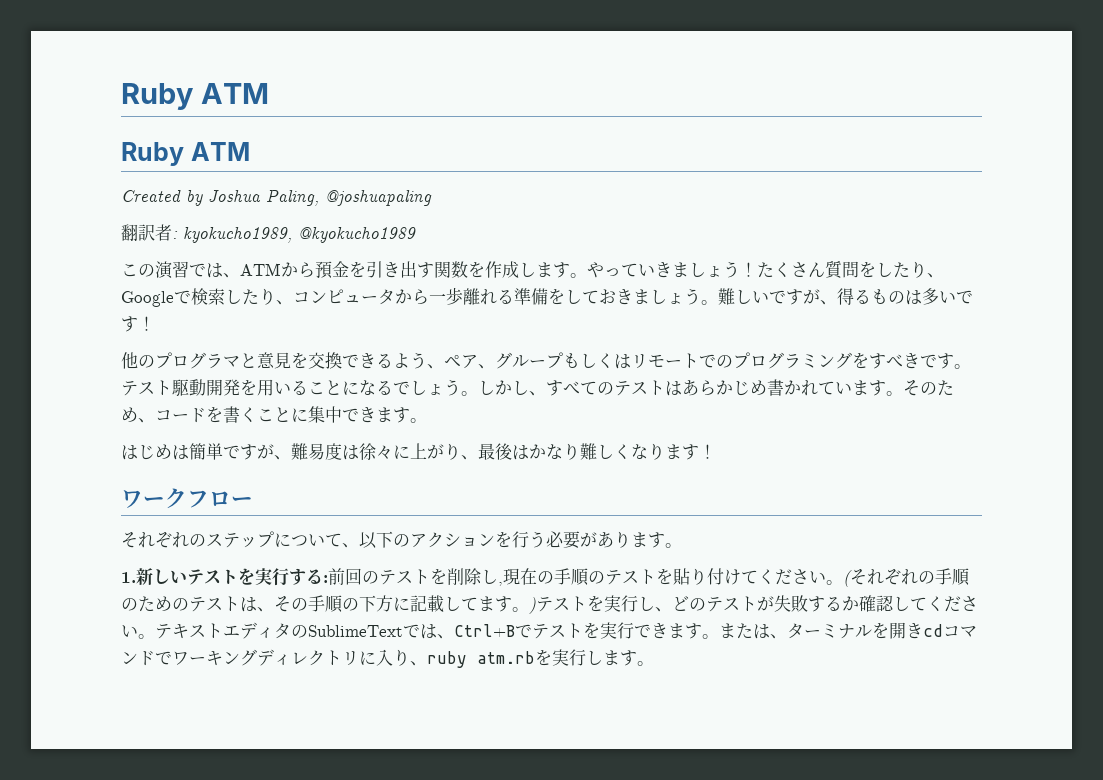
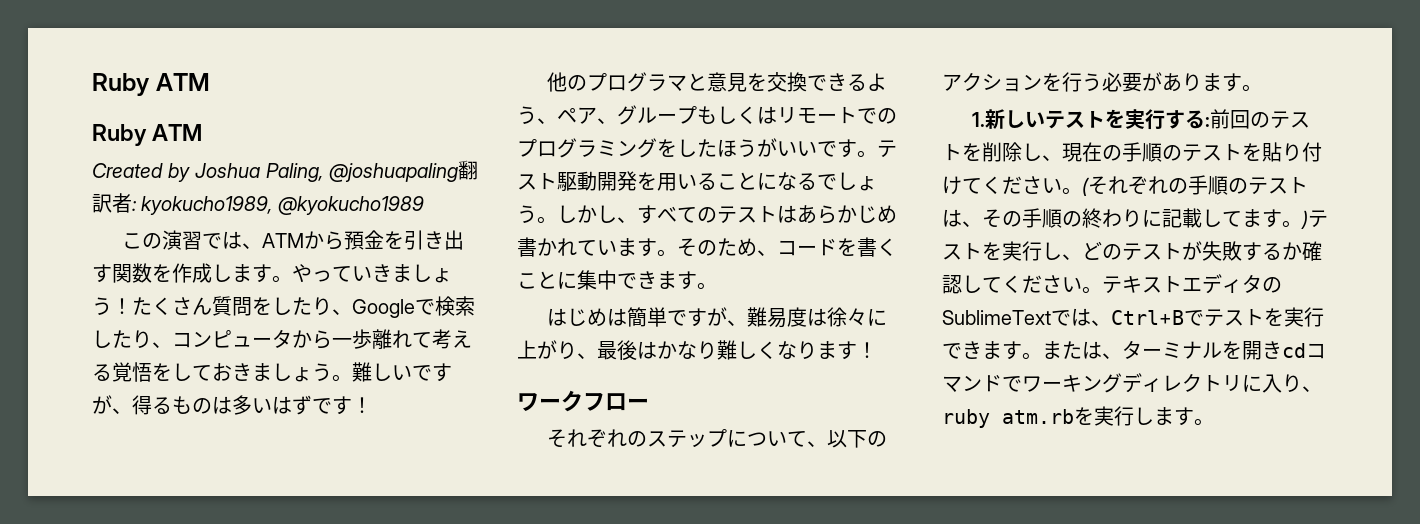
(432, 198) // -> (458, 172) none
[497,288,548,305] る準備 -> [412,329,472,349] [92,362,152,382] て考える覚悟
(956, 297) none -> [272,395,312,415] はず
[869,353,920,369] すべき -> [677,138,817,157] したほうがいい
[498,582,503,586] , -> [1042,155,1062,161] 、
[138,596,189,612] ための -> (1248, 186) none
[359,595,393,612] 下方 -> [1082,208,1142,228] 終わり

